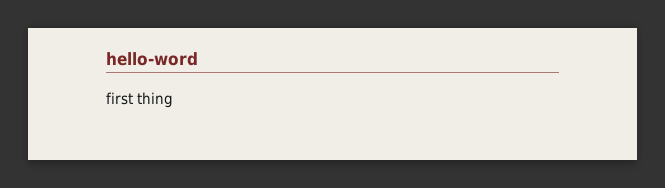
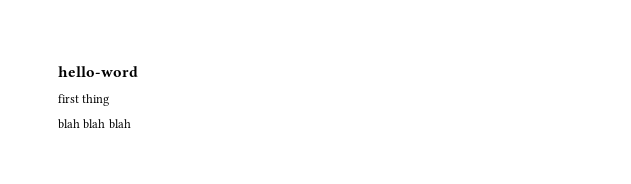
(173, 100) none -> [58,119,131,129] // blah blah blah

